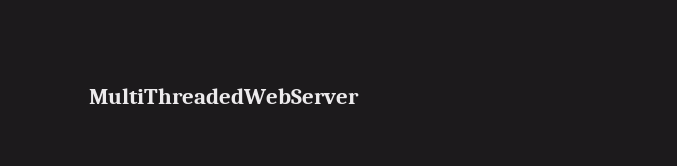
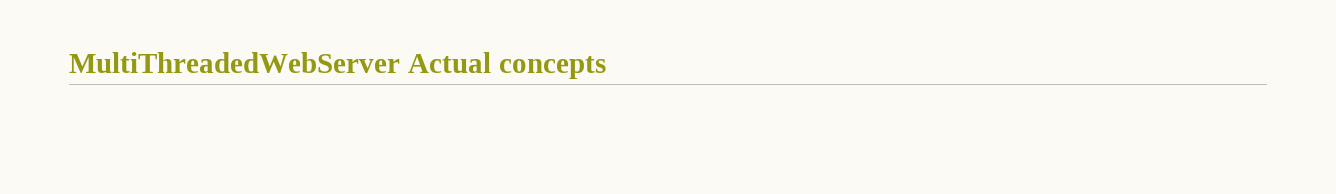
(359, 96) none -> [407,52,606,79] Actual concepts

